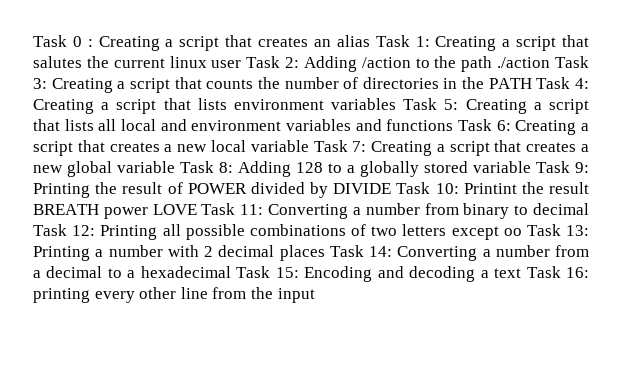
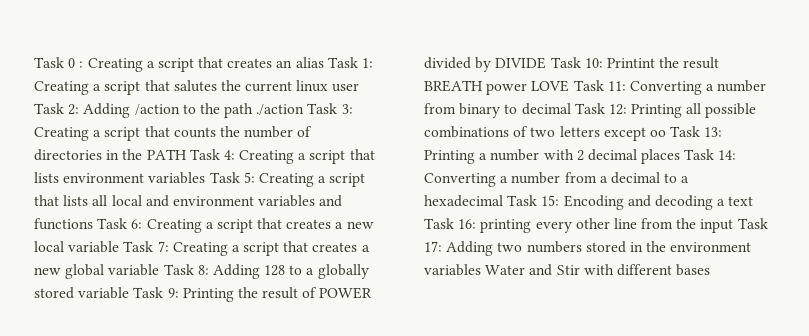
(315, 295) none -> [737,218,768,229] [424,241,752,256] [424,264,711,276] Task 17: Adding two numbers stored in the environment variables Water and Stir with different bases

